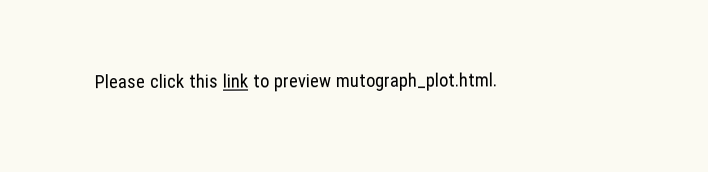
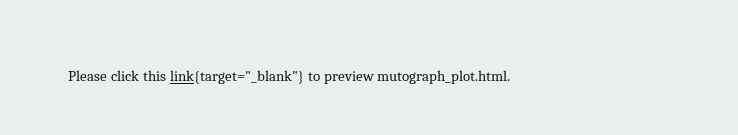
[221,73,249,88] link -> [169,70,304,84] link{target="_blank"}

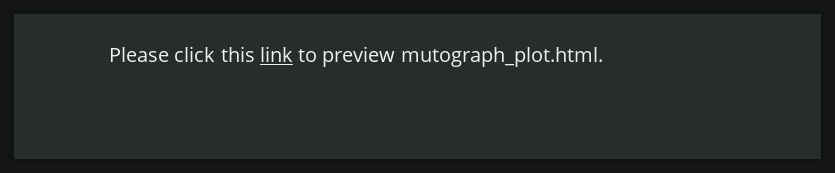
[169,70,304,84] link{target="_blank"} -> [259,46,293,62] link

